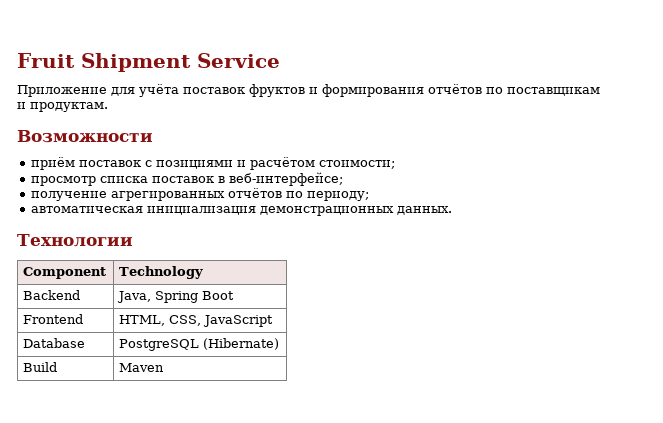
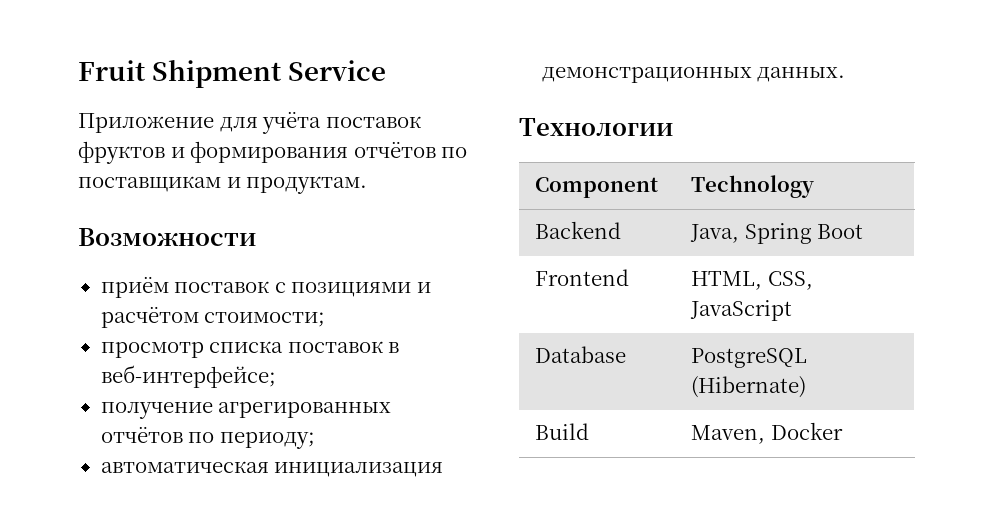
[119,363,165,372] Maven -> [691,422,843,444] Maven, Docker

